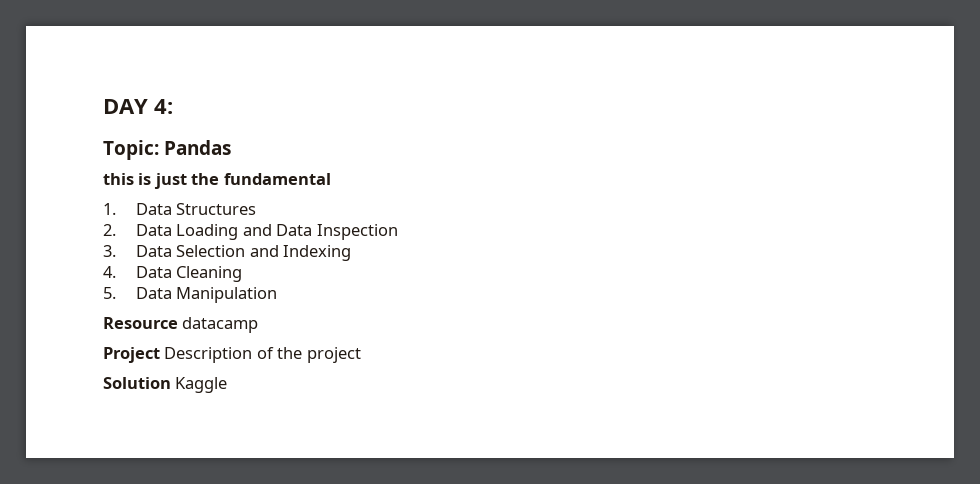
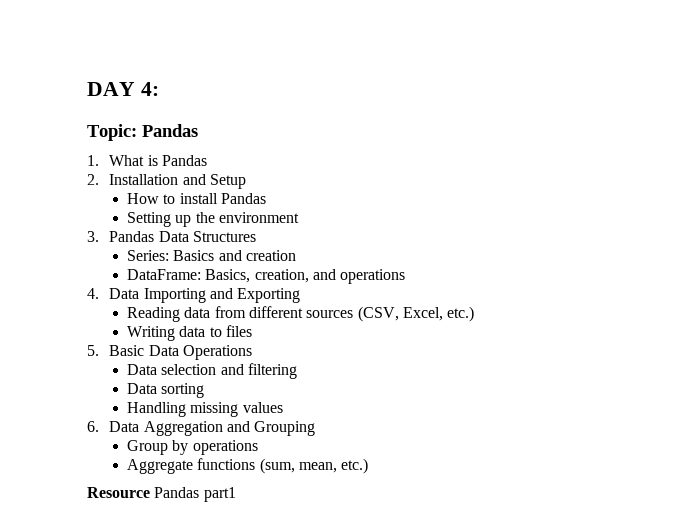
[103,173,331,189] [103,203,257,215] [103,224,398,240] [103,245,352,261] [103,266,243,282] [103,287,278,303] [103,317,259,333] [103,347,361,363] [103,377,228,393] this is just the fundamental // 1. Data Structures // 2. Data Loading and Data Inspection // 3. Data Selection and Indexing // 4. Data Cleaning // 5. Data Manipulation // Resource datacamp // Project Description of the project // Solution Kaggle -> [87,155,207,166] [87,174,246,189] [126,193,266,204] [126,212,299,227] [87,231,256,242] [126,250,296,261] [126,269,406,284] [87,288,301,303] [126,306,475,322] [126,325,252,341] [87,345,252,360] [126,363,297,379] [126,383,205,398] [126,402,283,417] [87,421,316,436] [126,440,258,455] [126,458,369,474] [87,487,236,502] 1. What is Pandas // 2. Installation and Setup // How to install Pandas // Setting up the environment // 3. Pandas Data Structures // Series: Basics and creation // DataFrame: Basics, creation, and operations // 4. Data Importing and Exporting // Reading data from different sources (CSV, Excel, etc.) // Writing data to files // 5. Basic Data Operations // Data selection and filtering // Data sorting // Handling missing values // 6. Data Aggregation and Grouping // Group by operations // Aggregate functions (sum, mean, etc.) // Resource Pandas part1

